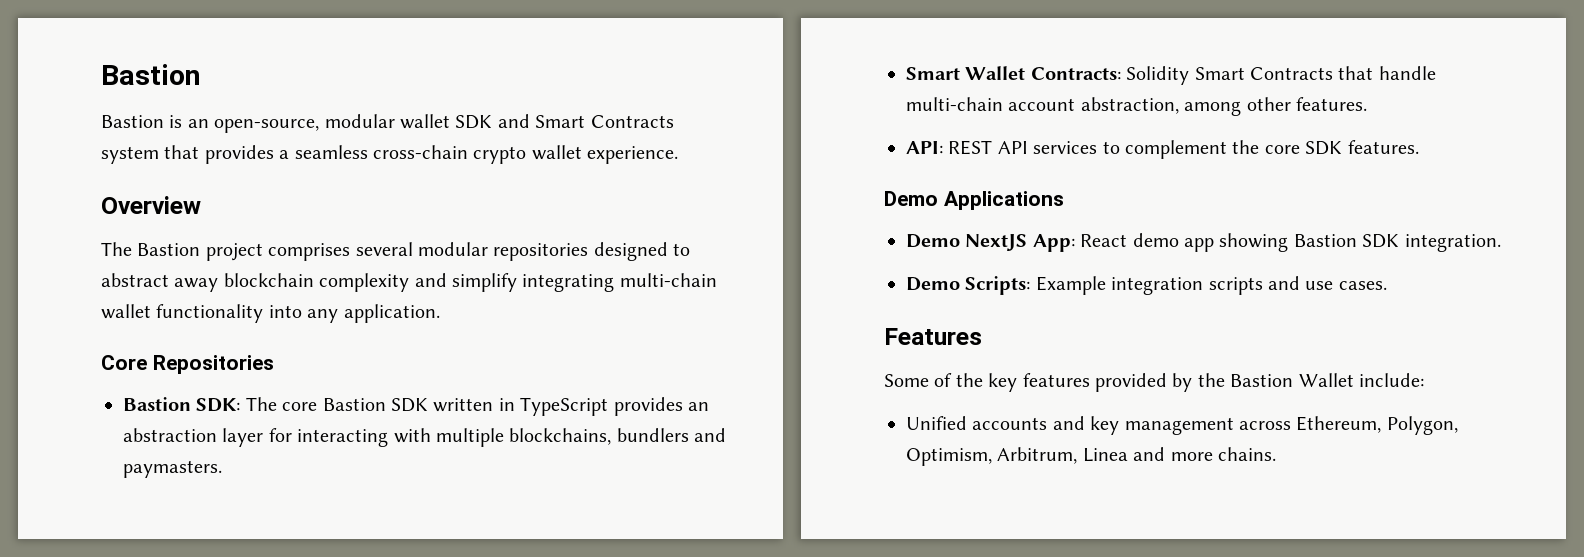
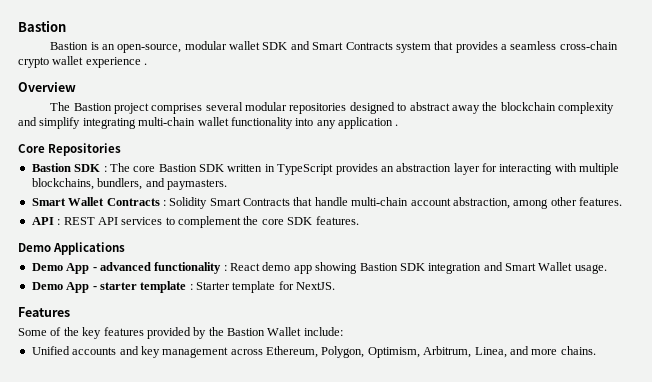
[587,146,679,164] experience. -> [85,57,148,68] experience .
(219, 285) none -> [482,102,498,111] the
[343,304,440,323] application. -> [338,117,399,129] application .
[196,398,241,412] SDK: -> [74,164,107,172] SDK :
[616,428,689,442] bundlers -> [97,178,143,190] bundlers,
[1030,67,1121,80] Contracts: -> [106,198,166,206] Contracts :
[906,141,943,154] API: -> [31,217,61,225] API :
[965,234,1075,252] NextJS App: -> [66,262,227,274] App - advanced functionality :
[1404,234,1501,252] [906,276,1387,295] integration. // Demo Scripts: Example integration scripts and use cases. -> [428,262,607,274] [31,281,336,293] integration and Smart Wallet usage. // Demo App - starter template : Starter template for NextJS.
[1082,448,1128,462] Linea -> [474,347,507,358] Linea,

